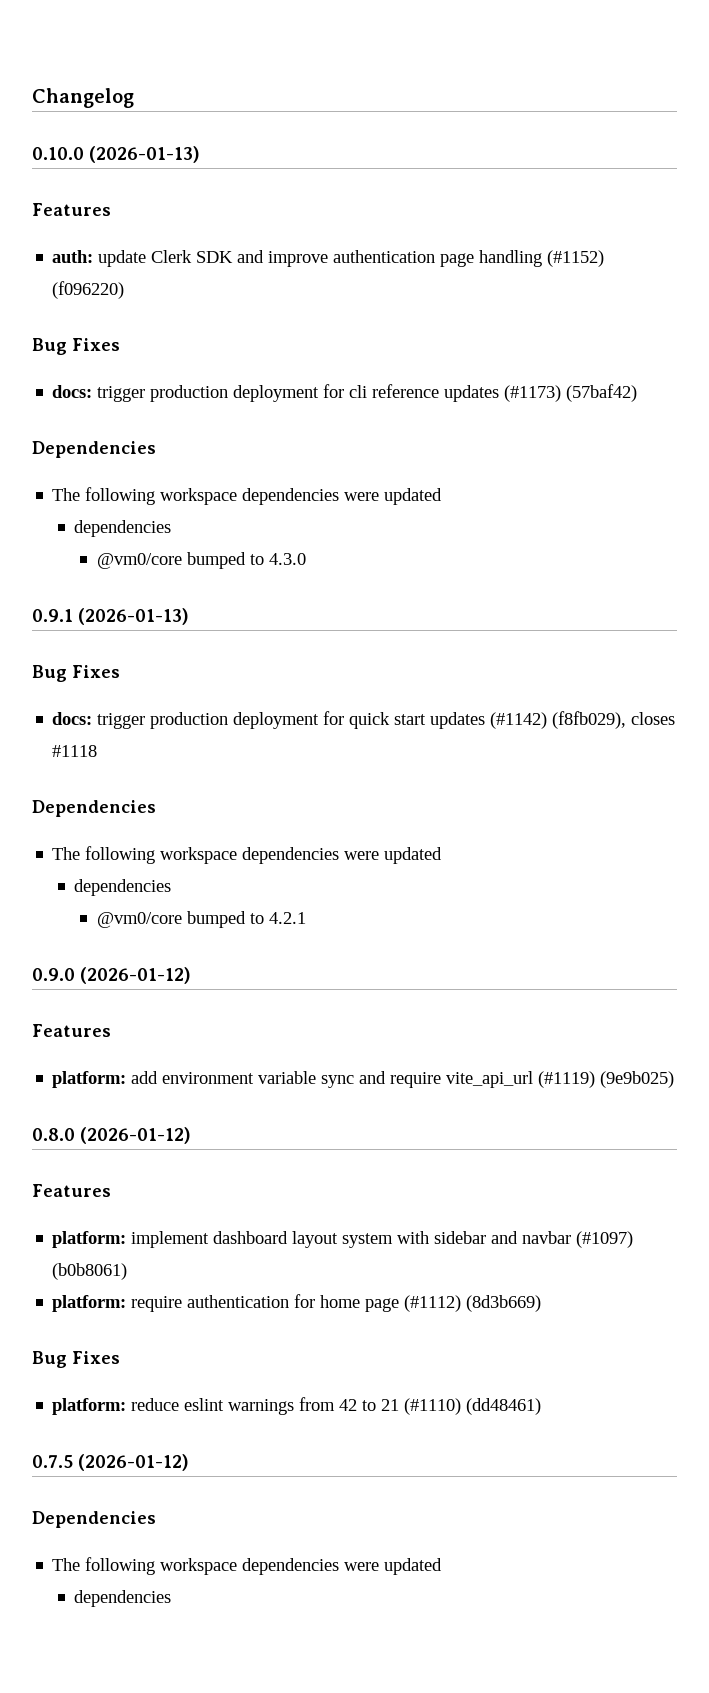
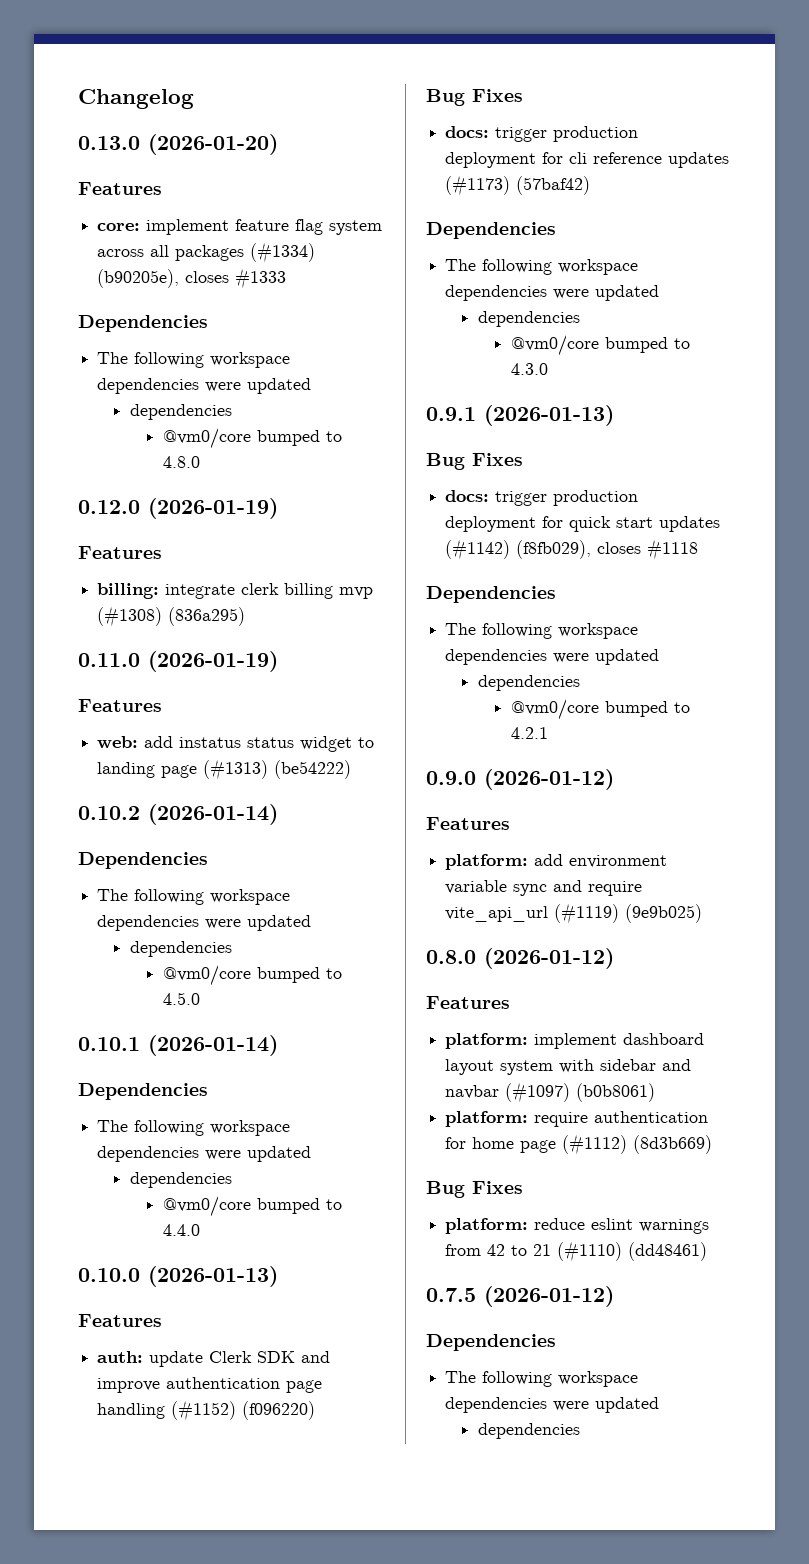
(134, 98) none -> [78,134,278,155] [78,182,162,195] [97,219,383,235] [97,242,316,263] [97,268,287,289] [78,315,208,332] [97,352,291,368] [97,378,312,394] [129,404,232,420] [162,428,342,449] [162,456,200,468] [78,498,278,519] [78,546,162,559] [97,583,374,599] [97,606,246,627] [78,651,278,672] [78,699,162,712] [97,736,375,752] [97,759,352,780] [78,804,278,825] [78,852,208,869] [97,889,291,905] [97,915,312,931] [129,941,232,957] [162,965,342,986] [162,992,200,1005] [78,1035,278,1056] [78,1083,208,1100] [97,1120,291,1136] [97,1146,312,1162] [129,1172,232,1188] [162,1196,342,1217] [162,1224,200,1236] // 0.13.0 (2026-01-20) // Features // core: implement feature flag system across all packages (#1334) (b90205e), closes #1333 // Dependencies // The following workspace dependencies were updated // dependencies // @vm0/core bumped to 4.8.0 // 0.12.0 (2026-01-19) // Features // billing: integrate clerk billing mvp (#1308) (836a295) // 0.11.0 (2026-01-19) // Features // web: add instatus status widget to landing page (#1313) (be54222) // 0.10.2 (2026-01-14) // Dependencies // The following workspace dependencies were updated // dependencies // @vm0/core bumped to 4.5.0 // 0.10.1 (2026-01-14) // Dependencies // The following workspace dependencies were updated // dependencies // @vm0/core bumped to 4.4.0

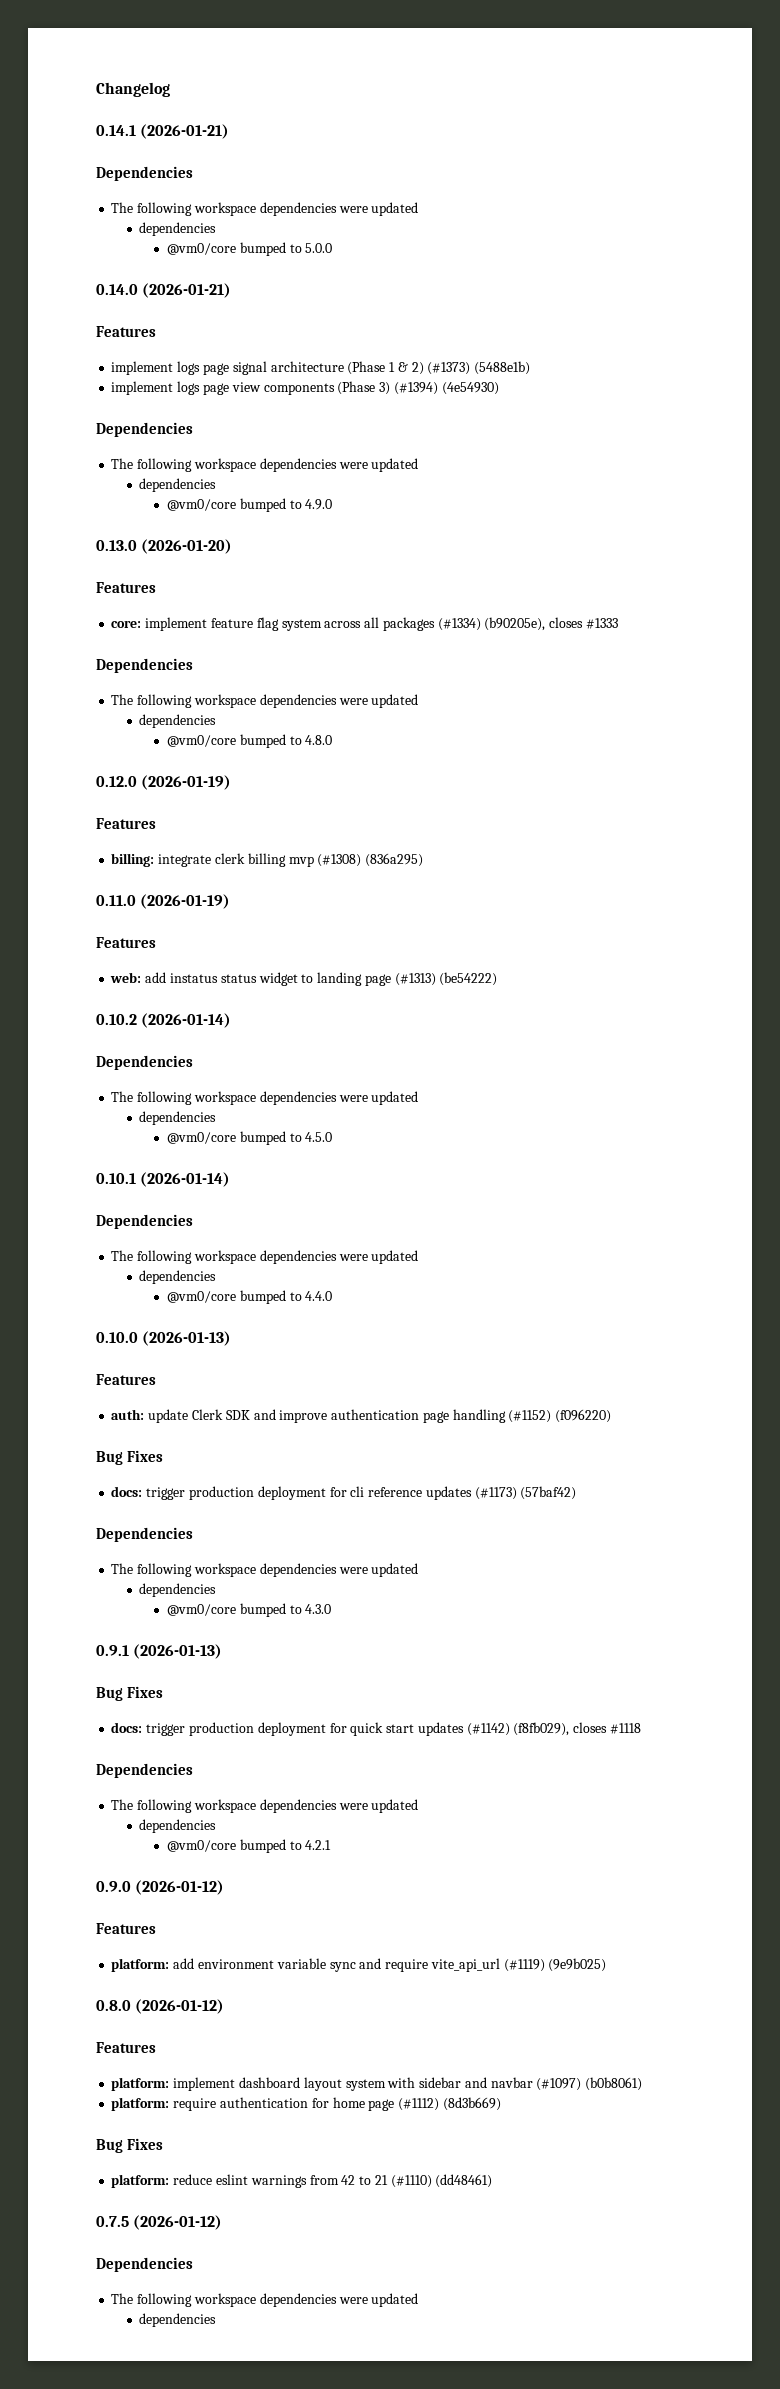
(194, 99) none -> [96,124,230,139] [96,166,193,181] [111,202,419,216] [139,222,217,236] [167,242,333,256] [96,283,232,298] [96,326,156,337] [111,361,531,375] [111,381,499,395] [96,422,193,437] [111,458,419,472] [139,478,217,492] [167,498,333,512] // 0.14.1 (2026-01-21) // Dependencies // The following workspace dependencies were updated // dependencies // @vm0/core bumped to 5.0.0 // 0.14.0 (2026-01-21) // Features // implement logs page signal architecture (Phase 1 & 2) (#1373) (5488e1b) // implement logs page view components (Phase 3) (#1394) (4e54930) // Dependencies // The following workspace dependencies were updated // dependencies // @vm0/core bumped to 4.9.0

